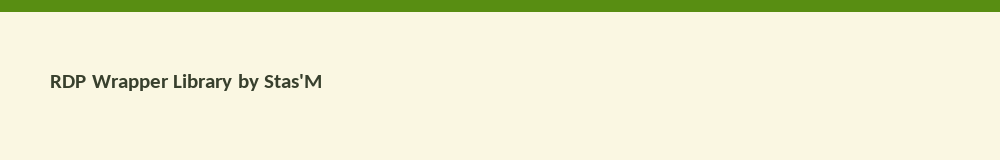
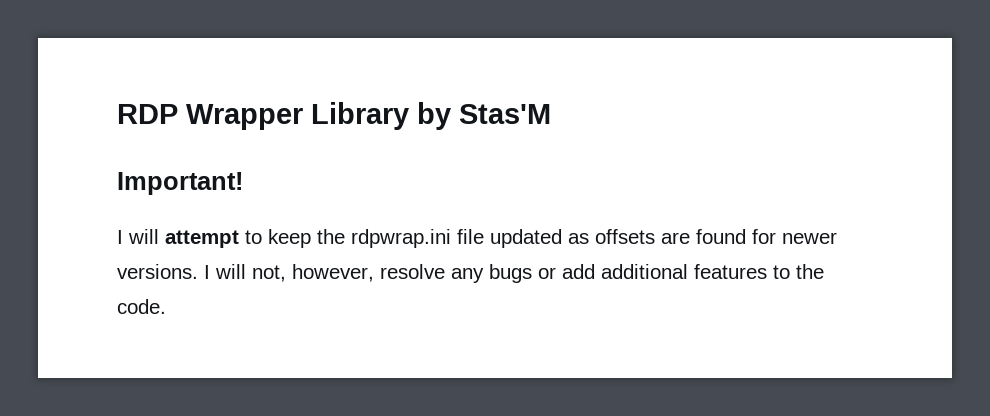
(323, 81) none -> [117,172,243,195] [117,229,837,248] [117,264,824,283] [117,299,166,314] // Important! // I will attempt to keep the rdpwrap.ini file updated as offsets are found for newer versions. I will not, however, resolve any bugs or add additional features to the code.

